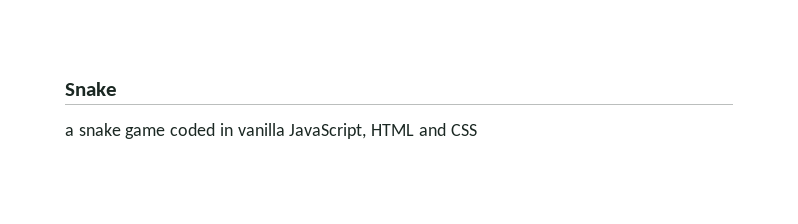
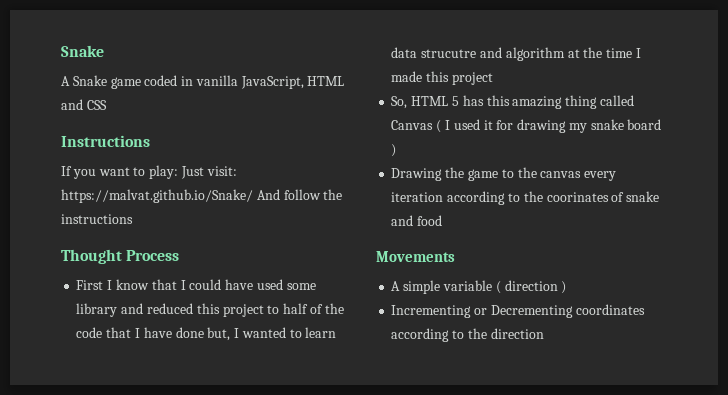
[65,123,121,136] a snake -> [61,75,107,86] A Snake
(477, 130) none -> [61,135,150,147] [61,165,237,179] [61,189,343,203] [61,214,133,224] [61,249,180,264] [76,279,316,290] [76,303,344,317] [76,327,337,341] [391,47,641,61] [391,71,493,85] [391,95,634,109] [391,119,662,133] [391,144,397,157] [391,167,617,181] [391,191,660,205] [391,215,443,226] [376,251,455,262] [391,280,567,294] [391,304,645,318] [391,328,544,342] // Instructions // If you want to play: Just visit: https://malvat.github.io/Snake/ And follow the instructions // Thought Process // First I know that I could have used some library and reduced this project to half of the code that I have done but, I wanted to learn data strucutre and algorithm at the time I made this project // So, HTML 5 has this amazing thing called Canvas ( I used it for drawing my snake board ) // Drawing the game to the canvas every iteration according to the coorinates of snake and food // Movements // A simple variable ( direction ) // Incrementing or Decrementing coordinates according to the direction

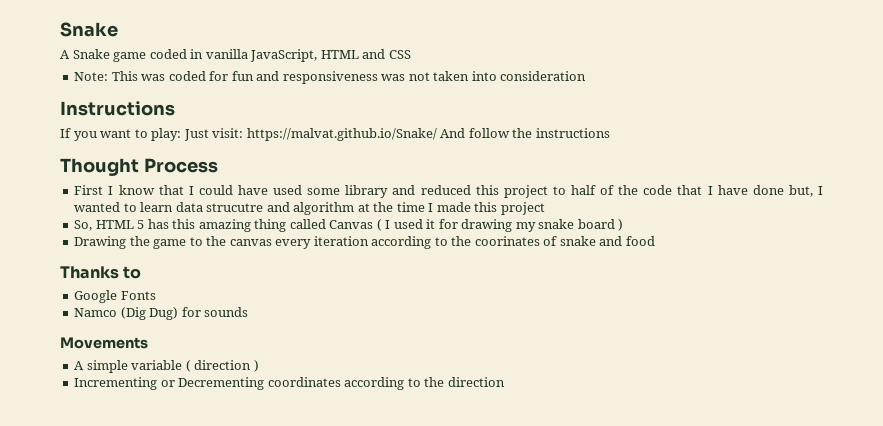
(107, 105) none -> [74,71,587,84] // Note: This was coded for fun and responsiveness was not taken into consideration
(443, 220) none -> [60,266,142,279] [74,290,156,303] [74,307,249,320] // Thanks to // Google Fonts // Namco (Dig Dug) for sounds

